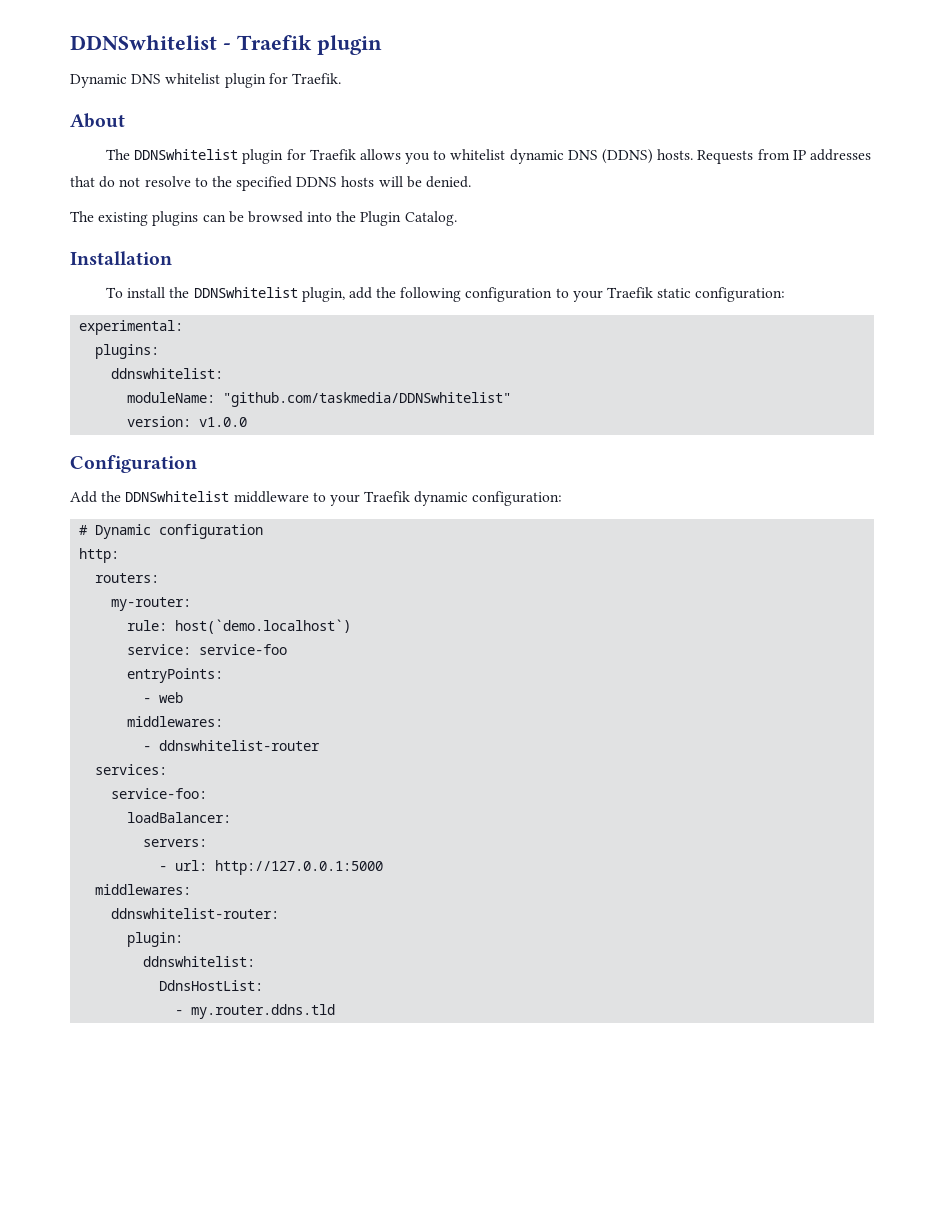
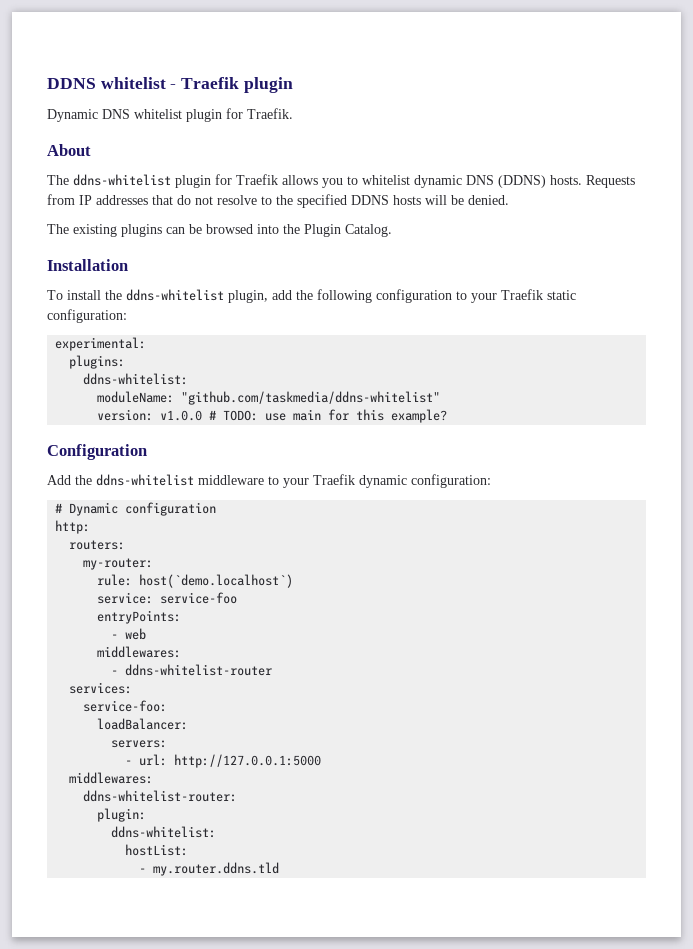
[70,35,217,50] DDNSwhitelist -> [47,77,166,89] DDNS whitelist
[134,149,239,160] DDNSwhitelist -> [73,174,171,186] ddns-whitelist
[193,287,298,298] DDNSwhitelist -> [126,289,224,301] ddns-whitelist
[111,368,224,379] ddnswhitelist: -> [83,373,189,385] ddns-whitelist:
[223,392,512,407] "github.com/taskmedia/DDNSwhitelist" -> [181,391,441,405] "github.com/taskmedia/ddns-whitelist"
(248, 422) none -> [209,409,448,423] # TODO: use main for this example?
[125,491,230,502] DDNSwhitelist -> [96,474,194,486] ddns-whitelist
[159,740,321,751] ddnswhitelist-router -> [125,664,273,676] ddns-whitelist-router
[111,908,280,919] ddnswhitelist-router: -> [83,790,238,802] ddns-whitelist-router:
[143,956,256,967] [159,980,264,991] ddnswhitelist: // DdnsHostList: -> [111,826,217,838] [125,844,189,856] ddns-whitelist: // hostList:

